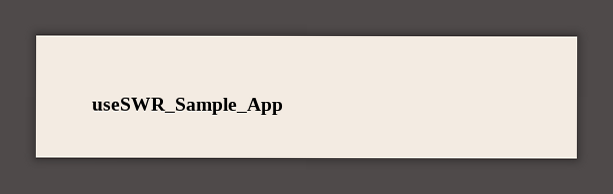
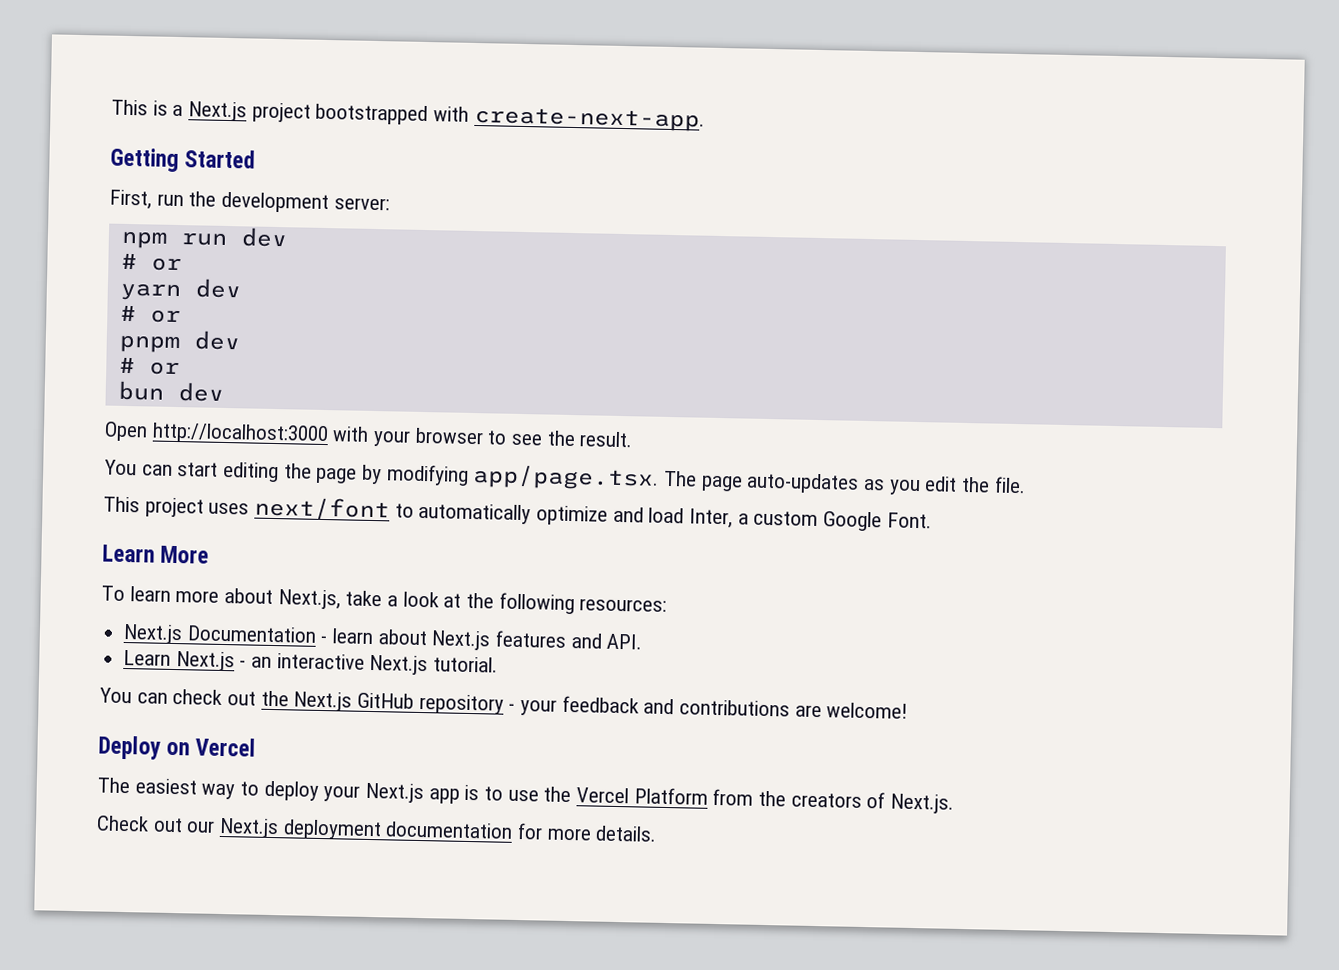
[91,97,283,115] useSWR_Sample_App -> [111,99,705,132] [110,147,256,172] [109,189,390,214] [120,227,288,249] [120,252,182,272] [119,278,242,302] [119,304,181,324] [118,330,241,354] [118,356,180,376] [117,380,224,402] [104,421,634,448] [104,459,1026,496] [103,496,932,532] [102,544,210,564] [101,585,668,615] [123,623,643,651] [123,649,499,676] [99,687,909,719] [98,735,257,760] [97,777,955,814] [96,815,658,842] This is a Next.js project bootstrapped with create-next-app. // Getting Started // First, run the development server: // npm run dev // # or // yarn dev // # or // pnpm dev // # or // bun dev // Open http://localhost:3000 with your browser to see the result. // You can start editing the page by modifying app/page.tsx. The page auto-updates as you edit the file. // This project uses next/font to automatically optimize and load Inter, a custom Google Font. // Learn More // To learn more about Next.js, take a look at the following resources: // Next.js Documentation - learn about Next.js features and API. // Learn Next.js - an interactive Next.js tutorial. // You can check out the Next.js GitHub repository - your feedback and contributions are welcome! // Deploy on Vercel // The easiest way to deploy your Next.js app is to use the Vercel Platform from the creators of Next.js. // Check out our Next.js deployment documentation for more details.

